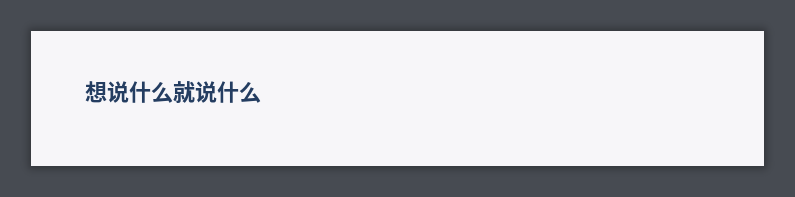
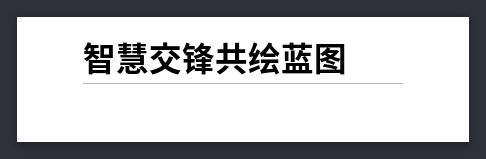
[85,81,261,103] 想说什么就说什么 -> [83,42,347,75] 智慧交锋共绘蓝图

